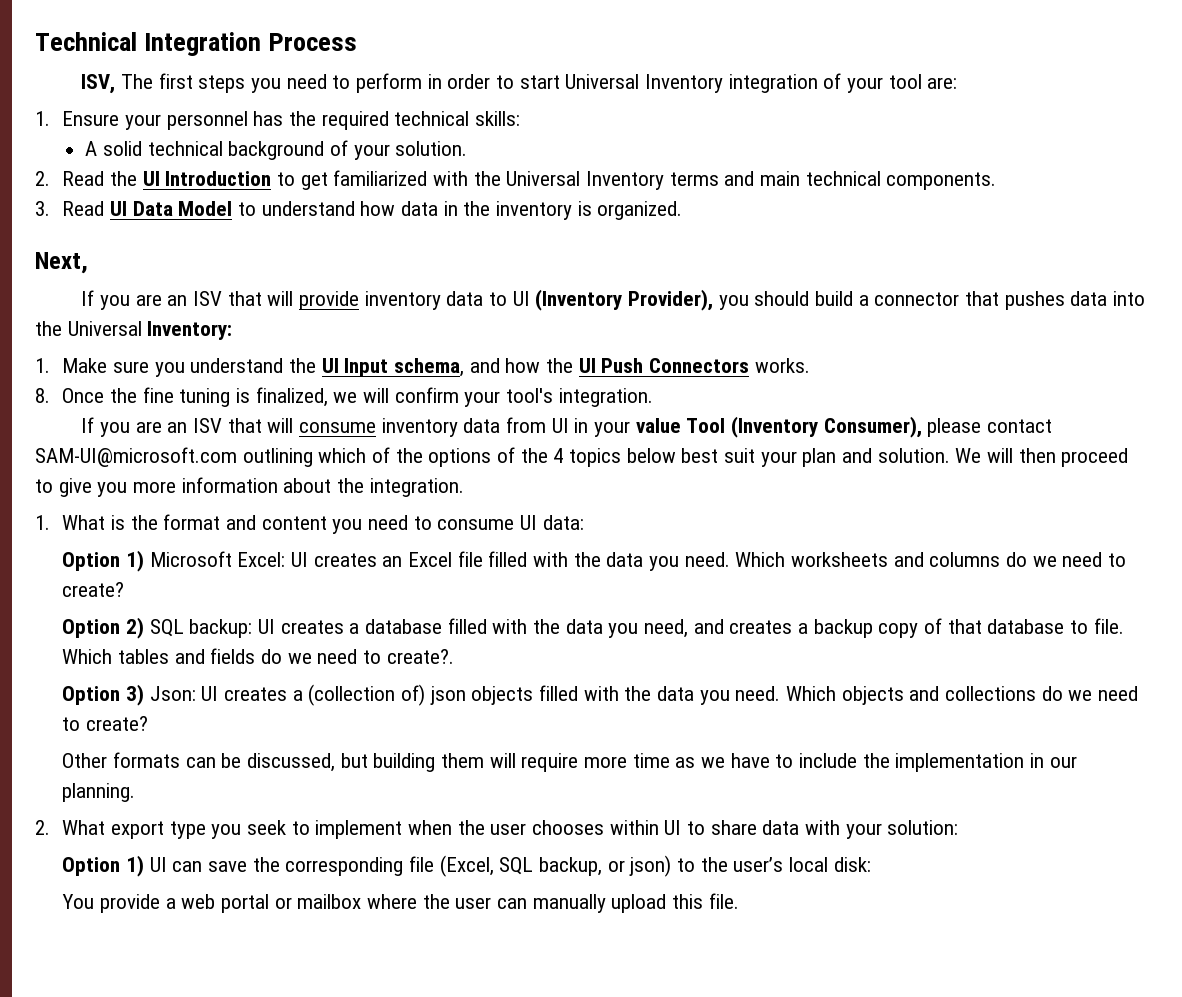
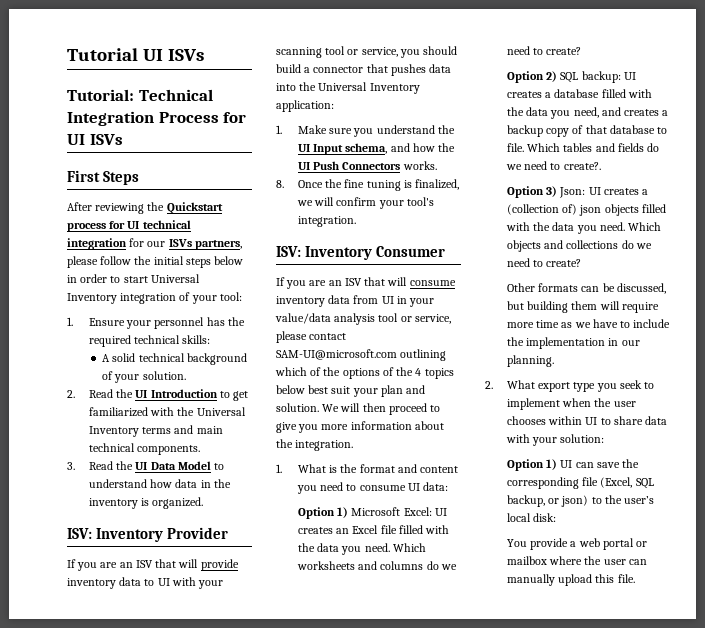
(35, 41) none -> [67,48,205,61] [67,89,134,101] Tutorial UI ISVs // Tutorial:
[81,73,423,94] // ISV, The first steps you need to perform -> [223,112,247,123] [67,134,123,145] [67,170,140,185] [67,202,223,214] [67,220,191,232] [67,238,242,250] [67,256,244,268] for UI ISVs // First Steps // After reviewing the Quickstart process for UI technical integration for our ISVs partners, please follow the initial steps below
[888,74,958,89] tool are: -> [219,292,242,301] tool:
(105, 208) none -> [116,461,134,470] the
[35,252,88,274] Next, -> [67,527,229,542] ISV: Inventory Provider
[535,289,714,311] (Inventory Provider), -> [171,577,224,589] [276,46,398,58] with your scanning tool or service,
[147,321,233,340] Inventory: -> [369,83,420,94] [276,100,334,112] Inventory application:
(653, 397) none -> [276,246,446,260] // ISV: Inventory Consumer
[635,416,922,438] value Tool (Inventory Consumer), -> [275,313,451,325] value/data analysis tool or service,

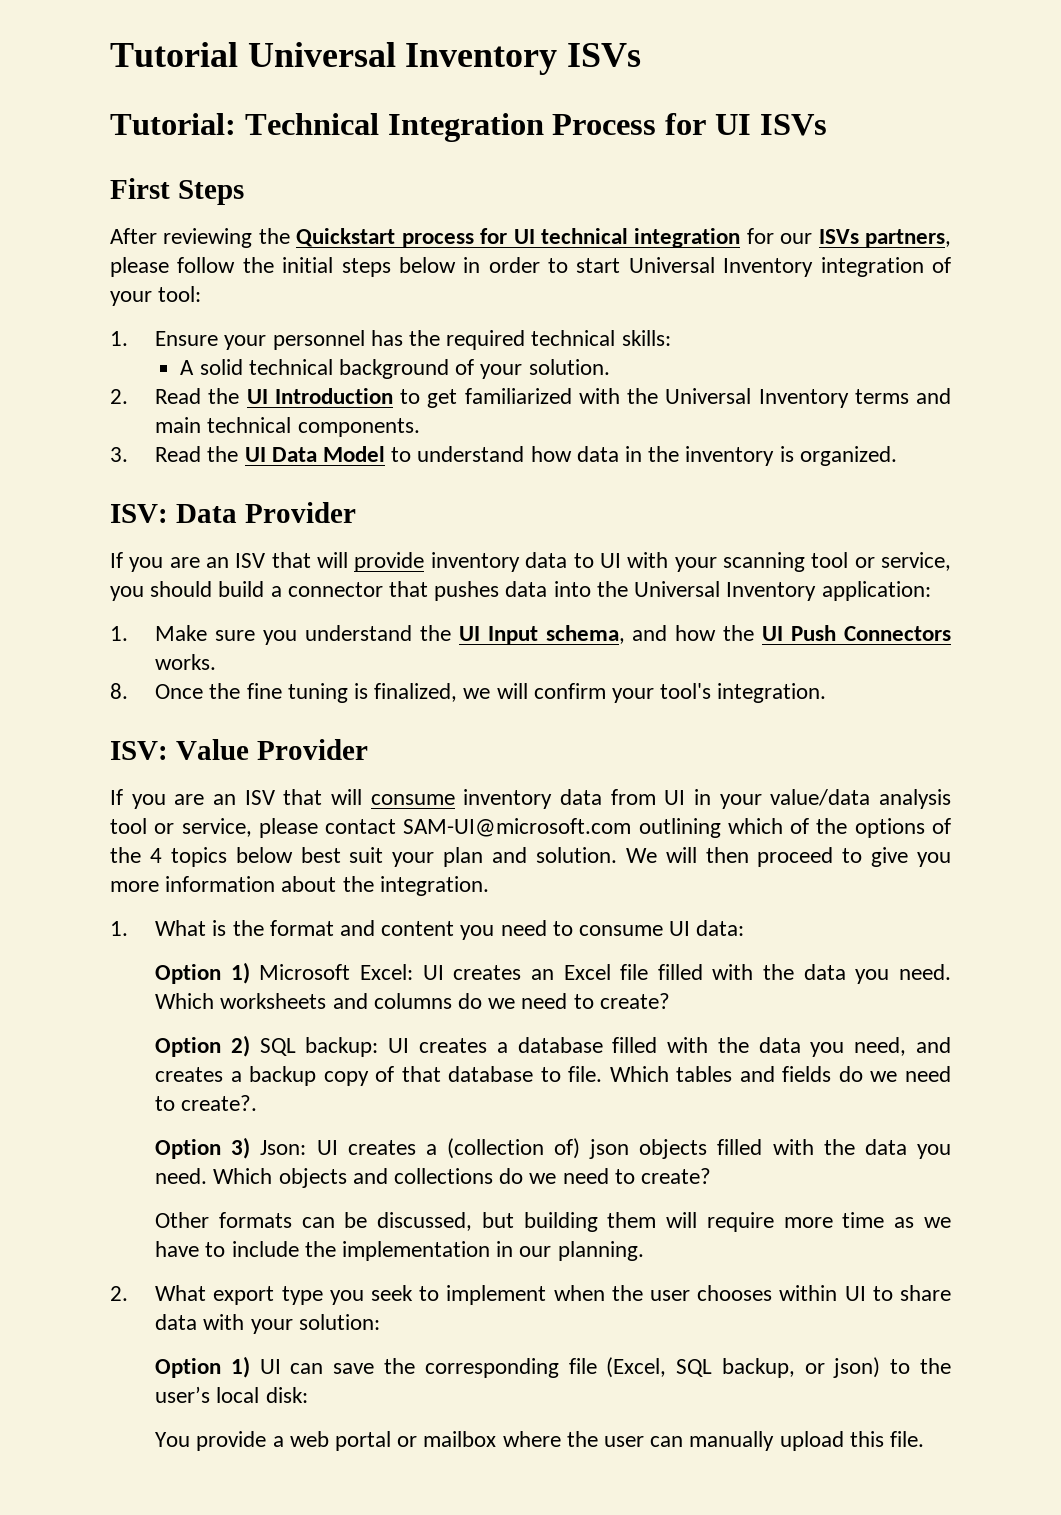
[143,49,164,61] UI -> [247,42,558,75] Universal Inventory
[96,528,164,542] Inventory -> [175,504,237,523] Data
[305,246,446,260] Inventory Consumer -> [175,739,368,760] Value Provider

